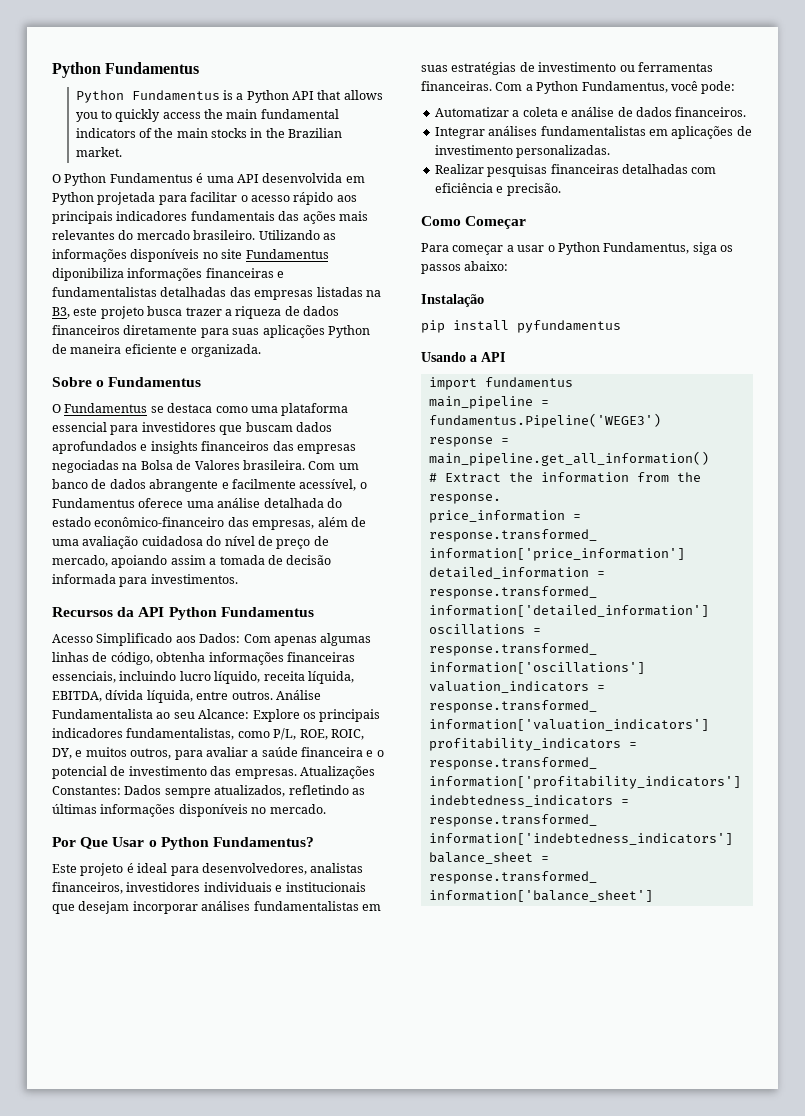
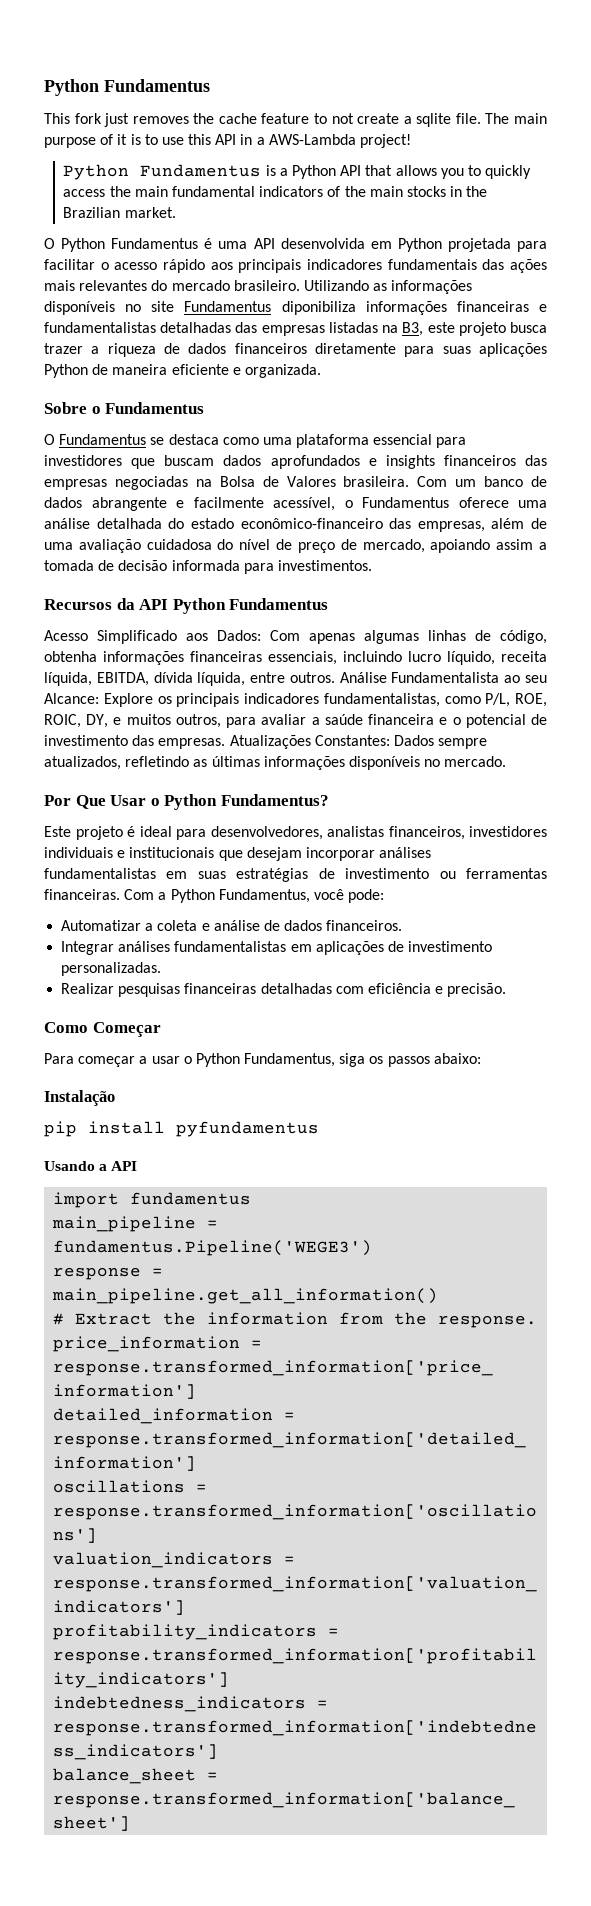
[52,62,200,78] Python Fundamentus -> [44,79,210,96] [44,113,547,127] [44,134,412,148] Python Fundamentus // This fork just removes the cache feature to not create a sqlite file. The main purpose of it is to use this API in a AWS-Lambda project!

